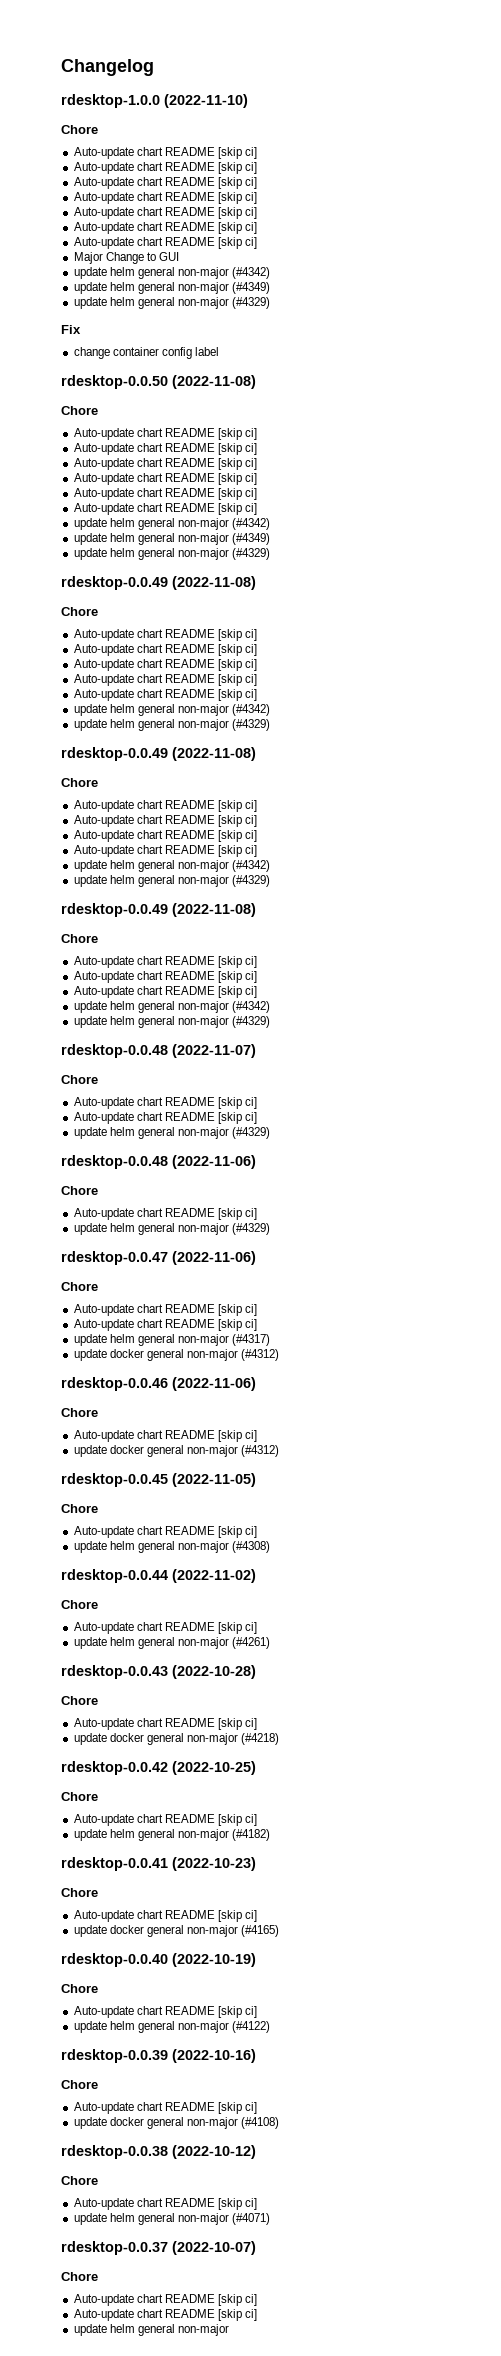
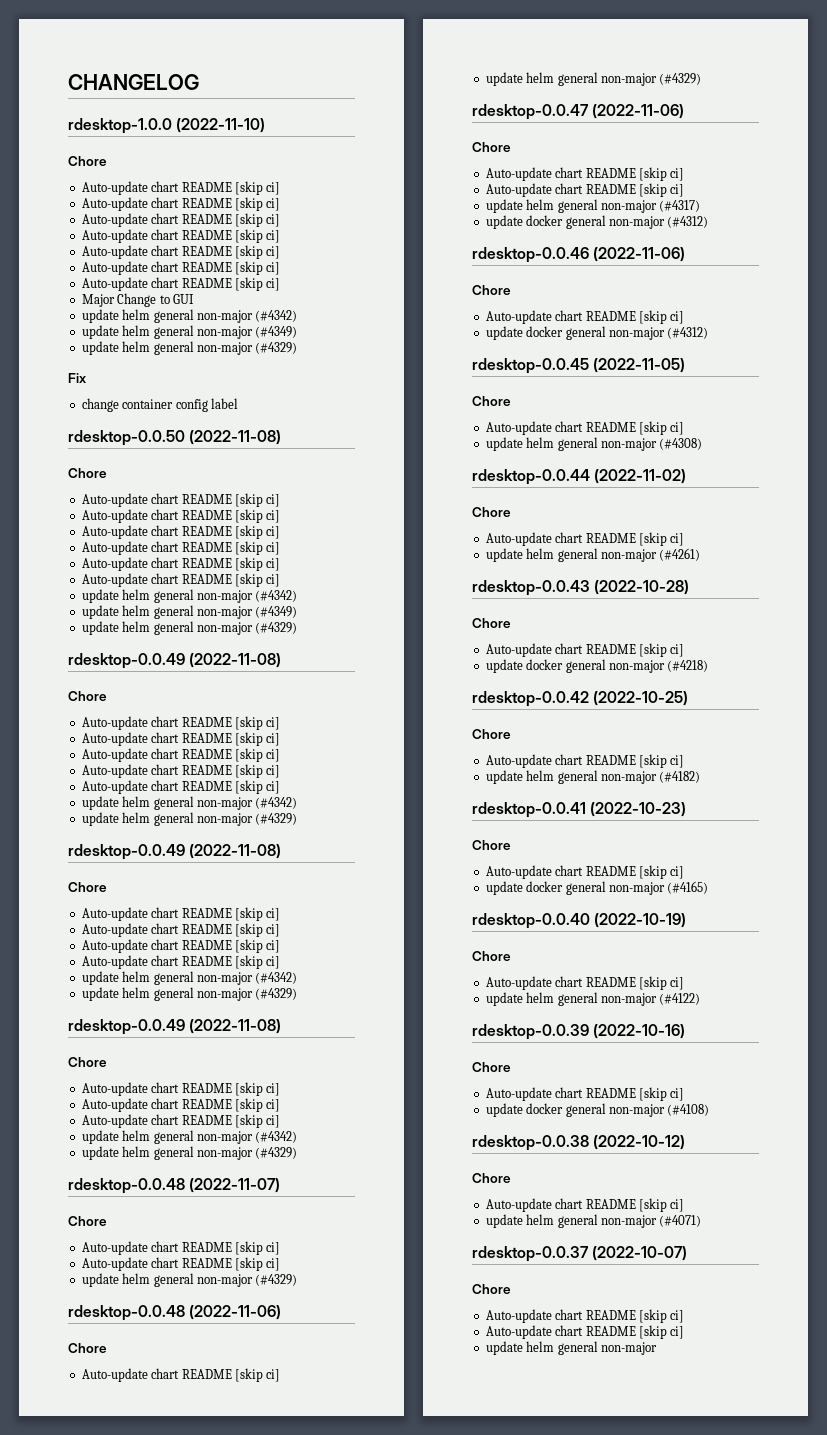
[61,59,154,76] Changelog -> [68,74,199,90] CHANGELOG

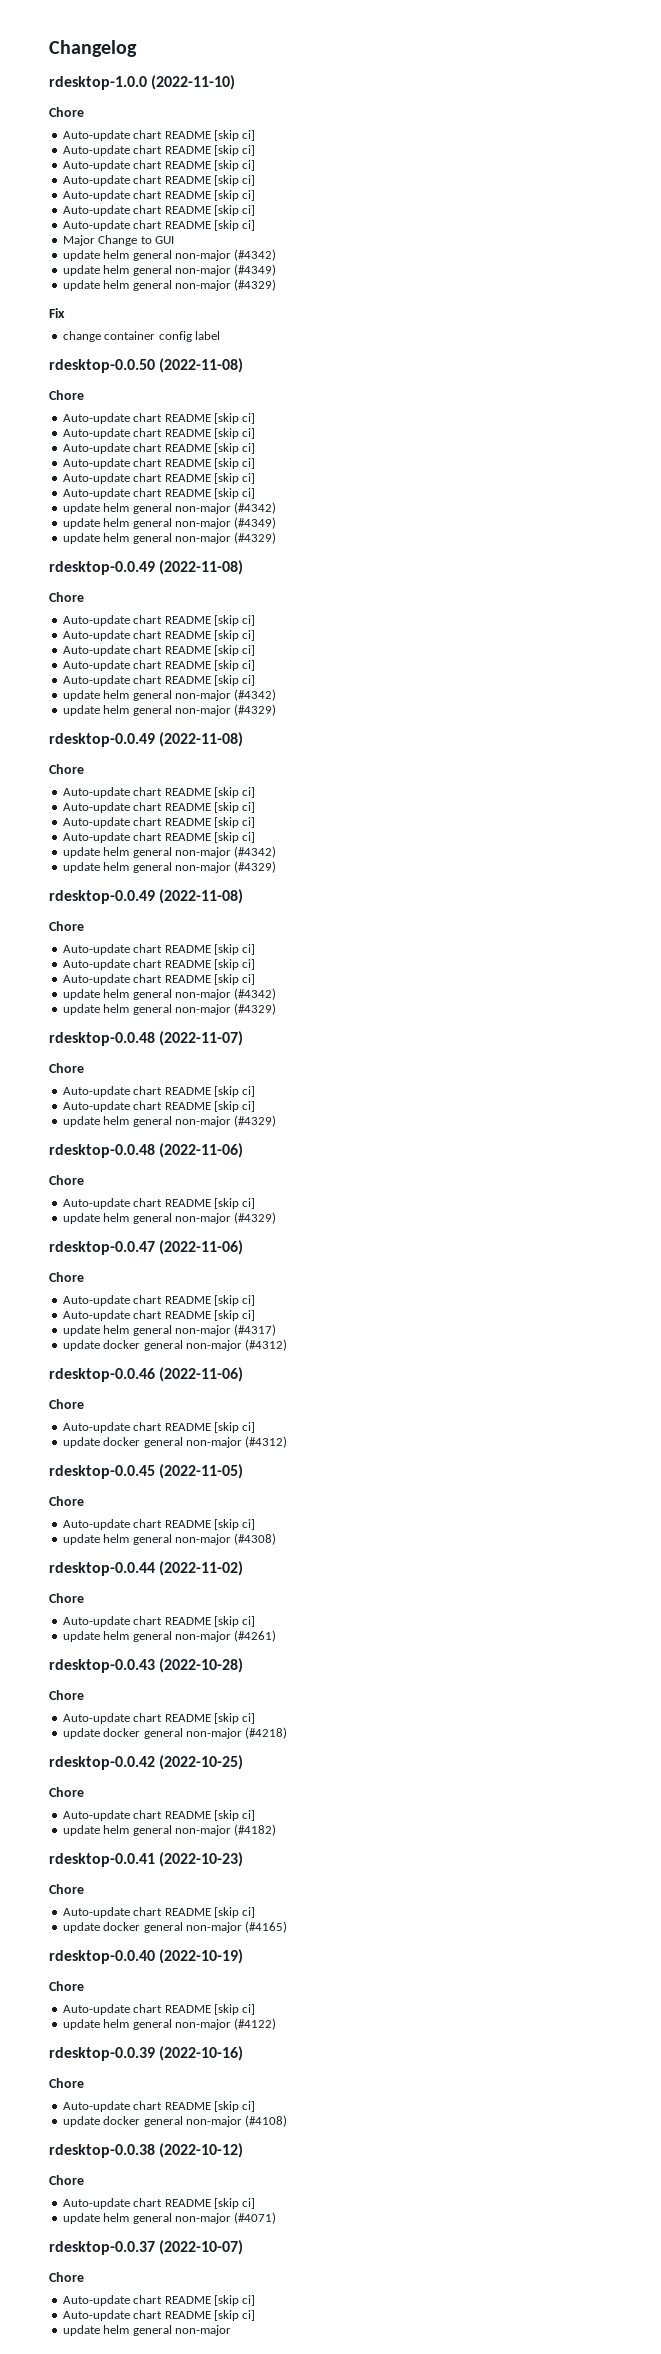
[68,74,199,90] CHANGELOG -> [49,40,137,57] Changelog

